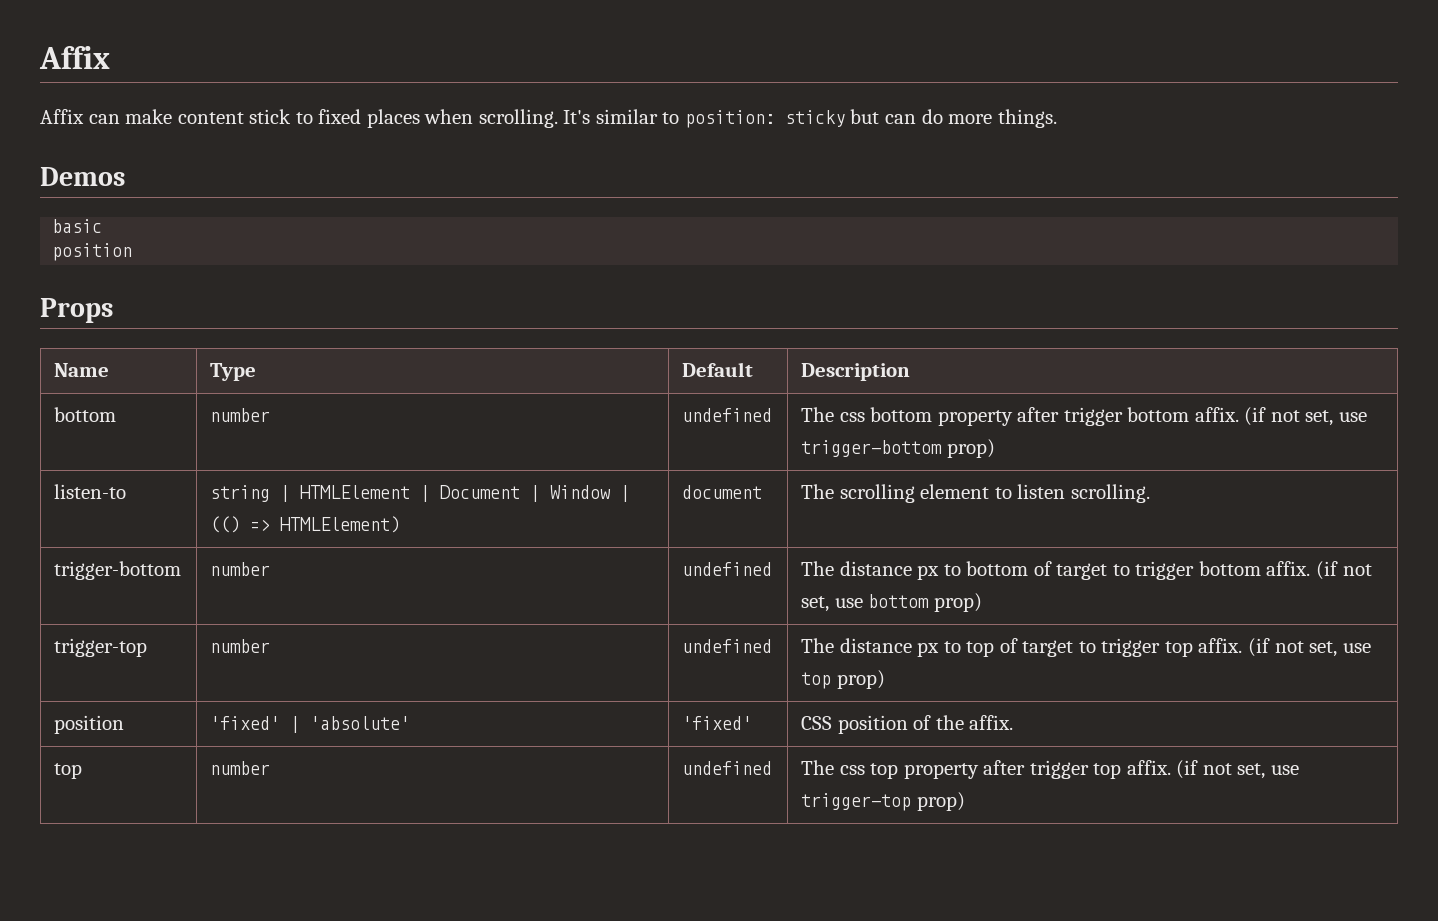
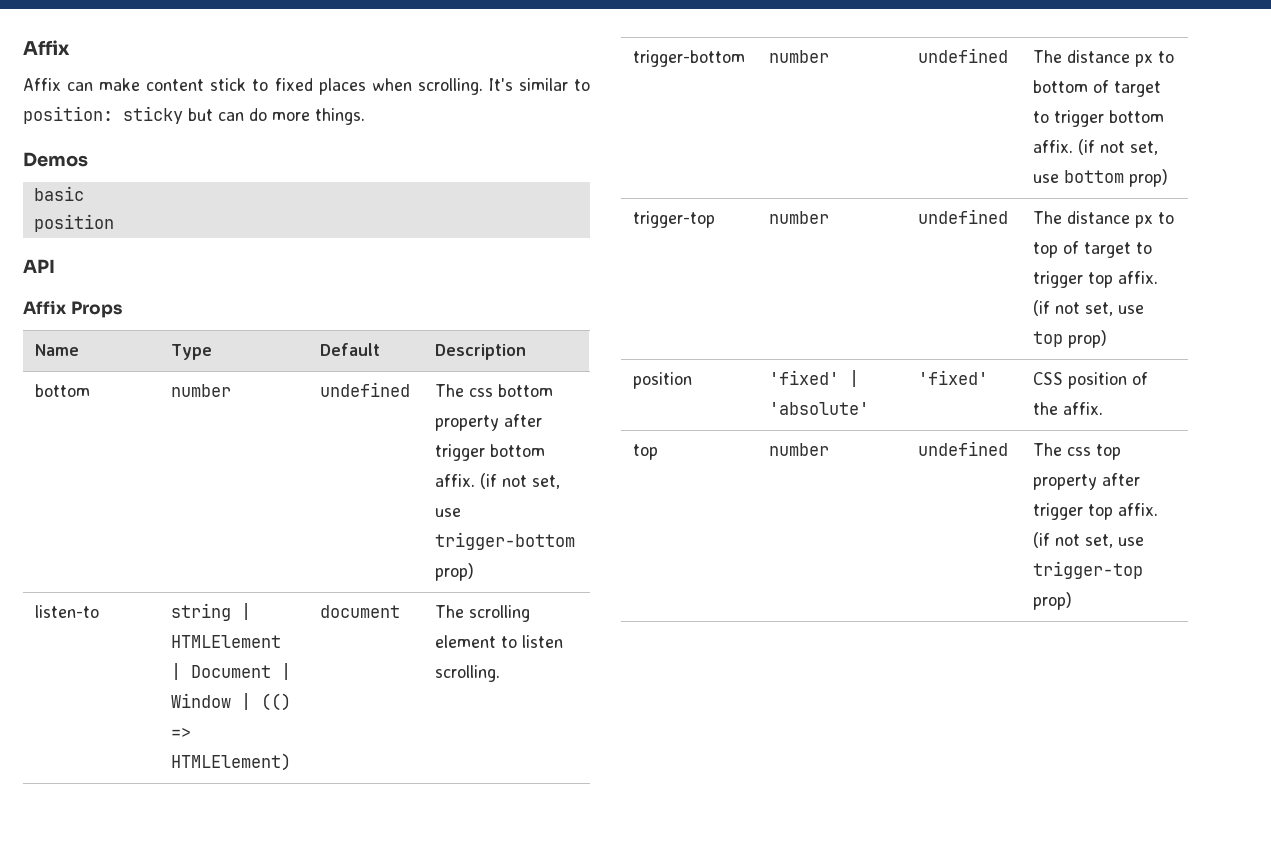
(133, 252) none -> [23,259,55,273] [23,300,67,314] API // Affix

